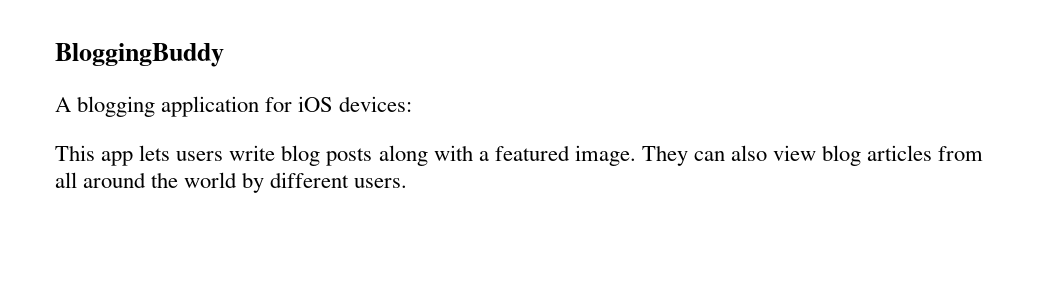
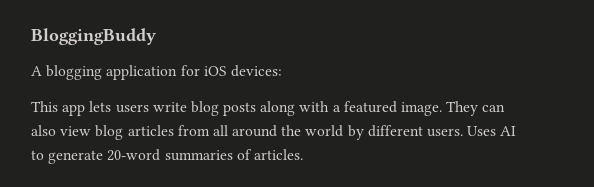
(408, 183) none -> [467,126,517,136] [31,149,303,164] Uses AI to generate 20-word summaries of articles.

